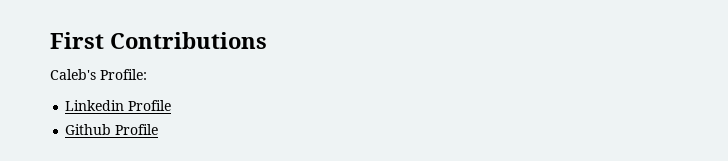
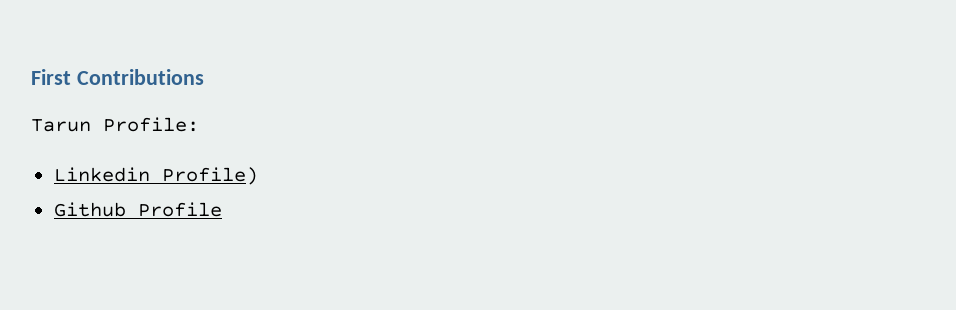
[50,69,96,80] Caleb's -> [31,119,91,132] Tarun
[128,100,172,111] Profile -> [161,167,258,185] Profile)

